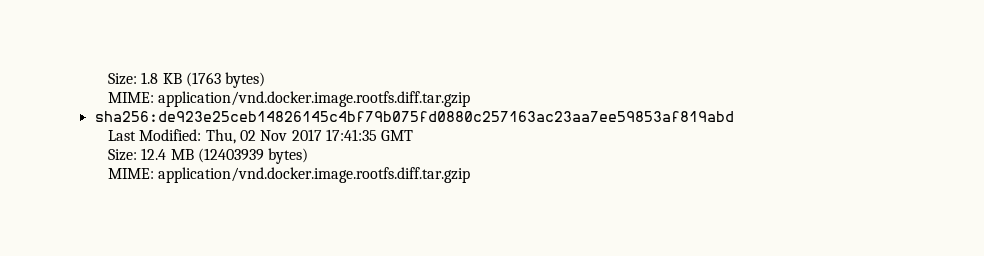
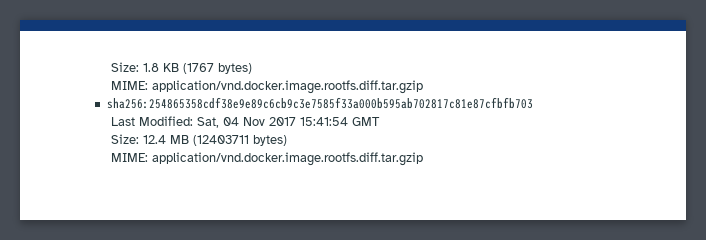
[186,72,222,87] (1763 -> [182,63,214,74] (1767
[94,111,734,122] sha256:de923e25ceb14826145c4bf79b075fd0880c257163ac23aa7ee59853af819abd -> [106,97,533,109] sha256:254865358cdf38e9e89c6cb9c3e7585f33a000b595ab702817c81e87cfbfb703
[205,129,257,144] Thu, 02 -> [196,117,239,128] Sat, 04
[325,129,377,141] 17:41:35 -> [299,117,348,126] 15:41:54
[198,148,265,163] (12403939 -> [192,135,249,146] (12403711

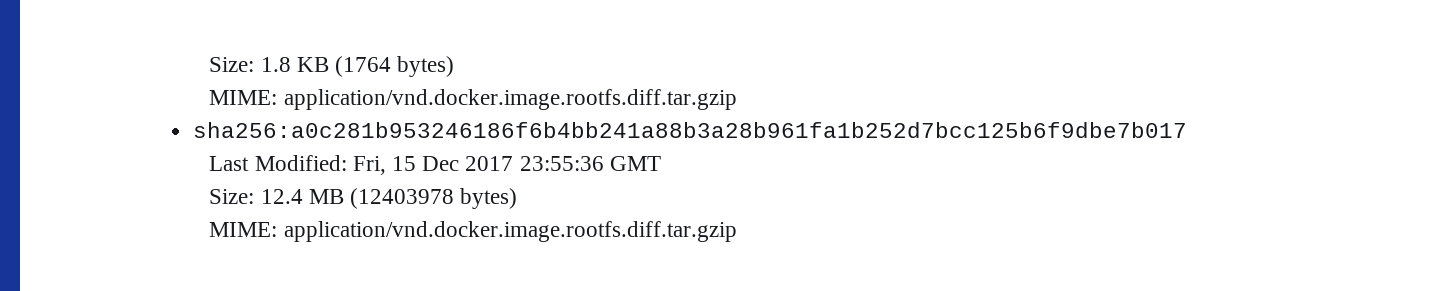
[182,63,214,74] (1767 -> [334,56,391,77] (1764
[106,97,533,109] sha256:254865358cdf38e9e89c6cb9c3e7585f33a000b595ab702817c81e87cfbfb703 -> [192,122,1187,138] sha256:a0c281b953246186f6b4bb241a88b3a28b961fa1b252d7bcc125b6f9dbe7b017
[196,117,348,128] Sat, 04 Nov 2017 15:41:54 -> [352,156,604,175] Fri, 15 Dec 2017 23:55:36
[192,135,249,146] (12403711 -> [349,188,454,209] (12403978

